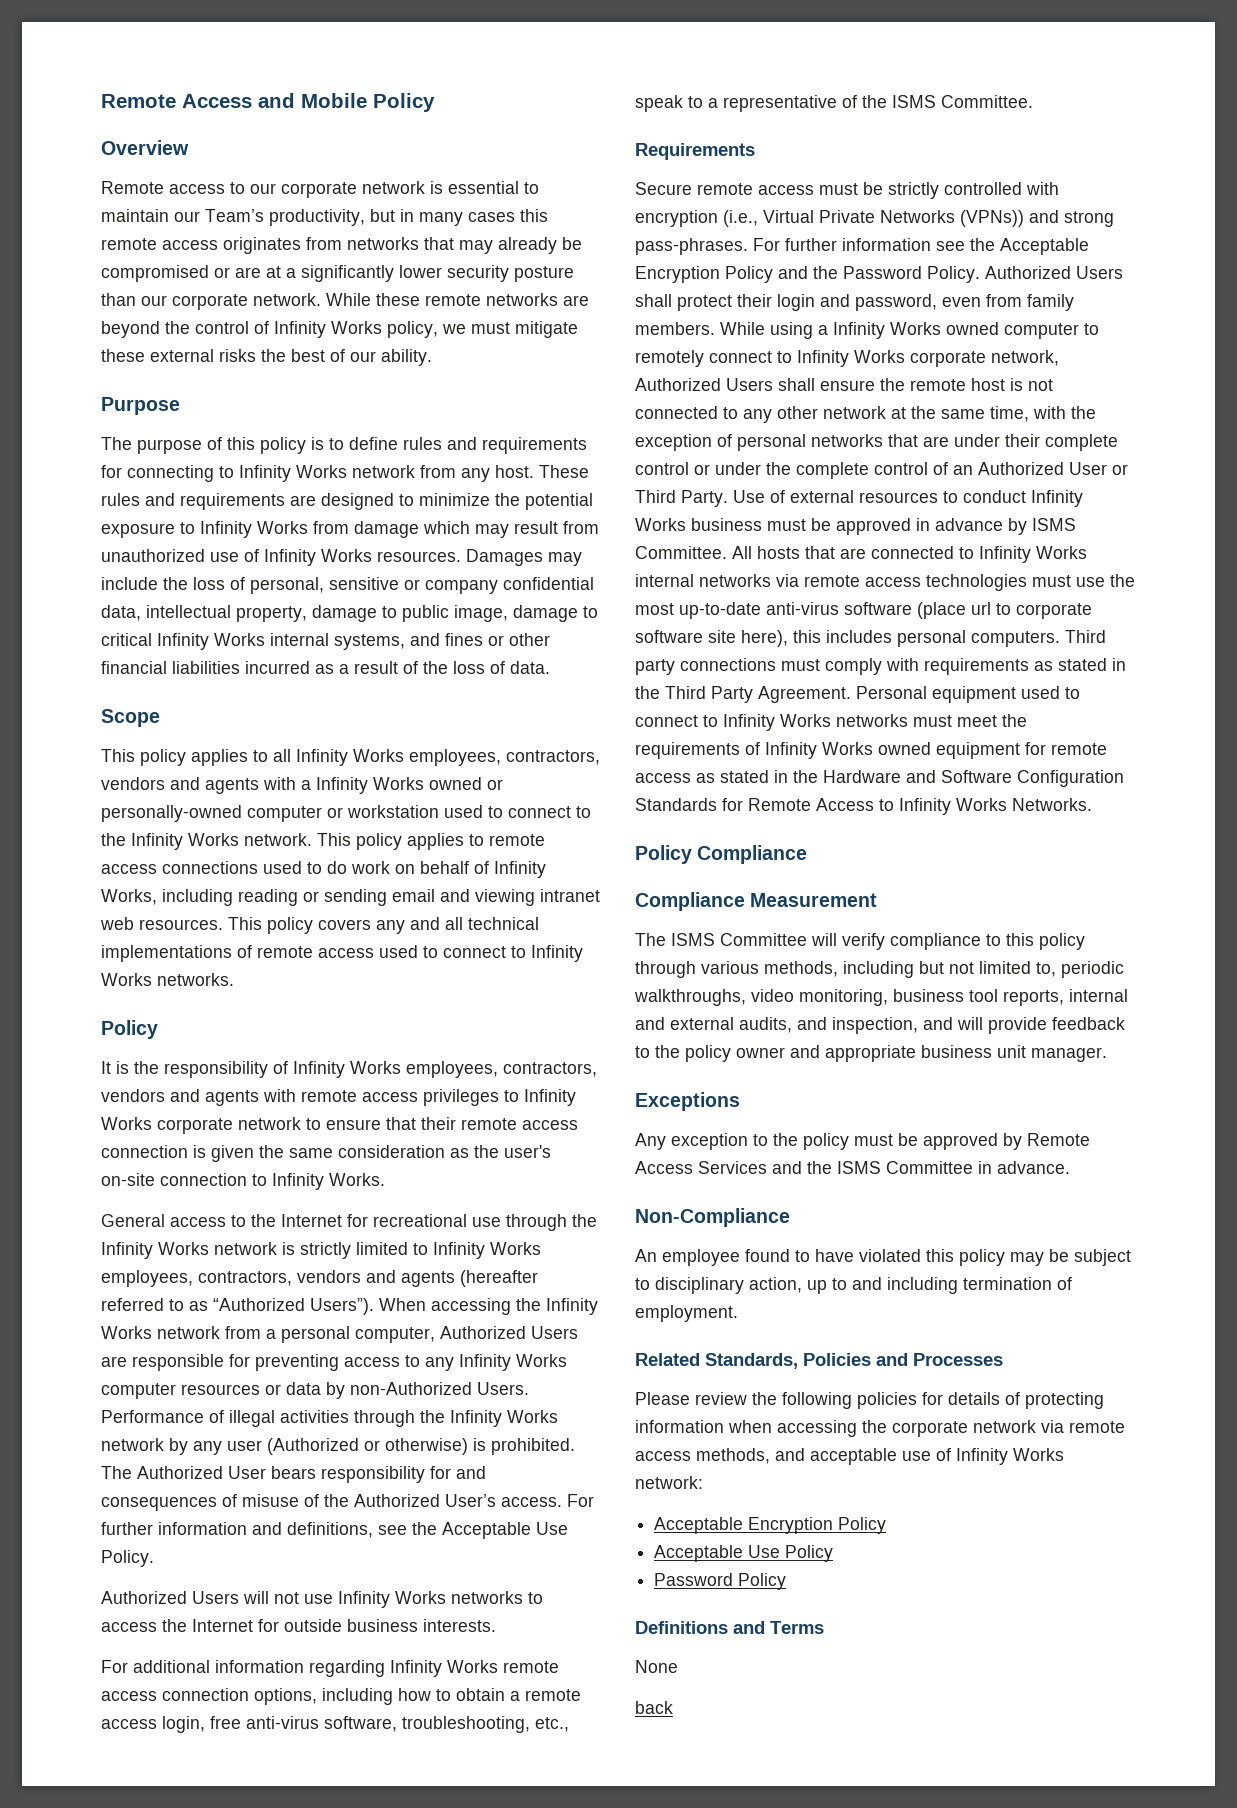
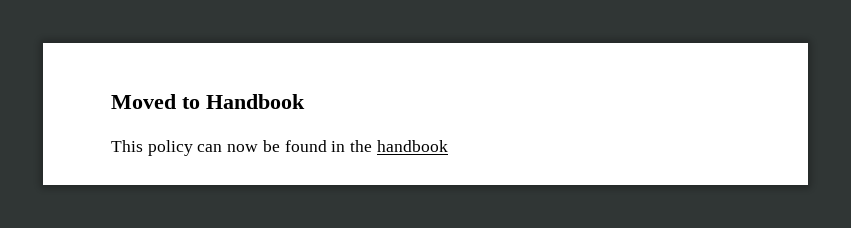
[101,93,435,112] [101,140,189,155] [101,181,539,198] [101,209,548,226] [101,237,582,254] [101,265,574,282] [101,293,589,310] [101,321,578,338] [101,349,432,366] [101,397,180,415] [101,437,587,454] [101,465,589,482] [101,493,593,510] [101,521,599,538] [101,549,582,566] [101,577,594,594] [101,605,598,622] [101,633,550,650] [101,661,550,674] [101,709,160,727] [101,749,600,766] [101,777,503,794] [101,805,591,822] [101,833,545,850] [101,861,546,878] [101,889,600,906] [100,917,539,934] [101,945,583,962] [101,973,234,986] [101,1020,158,1039] [101,1061,597,1078] [101,1089,576,1106] [101,1117,578,1134] [101,1145,551,1162] [101,1173,385,1190] [101,1214,597,1231] [101,1242,541,1259] [101,1270,538,1287] [101,1298,598,1315] [101,1326,578,1343] [101,1354,567,1371] [101,1382,529,1399] [101,1410,558,1427] [101,1438,575,1455] [101,1466,486,1483] [101,1494,594,1511] [101,1522,568,1539] [101,1550,154,1567] [101,1591,543,1608] [101,1619,496,1632] [101,1660,559,1677] [101,1688,581,1705] [101,1716,569,1733] [635,95,1033,112] [635,143,755,160] [635,182,1059,199] [635,210,1114,227] [635,238,1089,255] [635,266,1123,283] [635,294,1074,311] [635,322,1099,339] [635,350,1059,367] [635,378,1053,391] [635,406,1096,423] [635,434,1118,451] [635,462,1128,479] [635,490,1083,507] [635,518,1076,535] [635,546,1087,563] [635,574,1135,591] [635,602,1092,619] [635,630,1106,647] [635,658,1126,675] [635,686,1080,703] [635,714,1027,731] [635,742,1107,759] [635,770,1124,787] [635,798,1092,815] [635,845,808,864] [635,892,878,911] [635,933,1085,950] [635,961,1124,978] [634,989,1128,1006] [635,1017,1125,1034] [635,1045,1107,1062] [635,1092,740,1111] [635,1133,1090,1150] [635,1161,1070,1174] [635,1208,790,1227] [635,1249,1131,1266] [635,1277,1072,1294] [635,1305,738,1322] [635,1353,1003,1369] [635,1392,1104,1409] [635,1420,1125,1437] [635,1448,1064,1465] [635,1476,703,1489] [654,1517,887,1534] [654,1545,834,1562] [654,1573,787,1590] [635,1621,824,1634] [635,1660,678,1673] [635,1701,673,1714] Remote Access and Mobile Policy // Overview // Remote access to our corporate network is essential to maintain our Team’s productivity, but in many cases this remote access originates from networks that may already be compromised or are at a significantly lower security posture than our corporate network. While these remote networks are beyond the control of Infinity Works policy, we must mitigate these external risks the best of our ability. // Purpose // The purpose of this policy is to define rules and requirements for connecting to Infinity Works network from any host. These rules and requirements are designed to minimize the potential exposure to Infinity Works from damage which may result from unauthorized use of Infinity Works resources. Damages may include the loss of personal, sensitive or company confidential data, intellectual property, damage to public image, damage to critical Infinity Works internal systems, and fines or other financial liabilities incurred as a result of the loss of data. // Scope // This policy applies to all Infinity Works employees, contractors, vendors and agents with a Infinity Works owned or personally-owned computer or workstation used to connect to the Infinity Works network. This policy applies to remote access connections used to do work on behalf of Infinity Works, including reading or sending email and viewing intranet web resources. This policy covers any and all technical implementations of remote access used to connect to Infinity Works networks. // Policy // It is the responsibility of Infinity Works employees, contractors, vendors and agents with remote access privileges to Infinity Works corporate network to ensure that their remote access connection is given the same consideration as the user's on-site connection to Infinity Works. // General access to the Internet for recreational use through the Infinity Works network is strictly limited to Infinity Works employees, contractors, vendors and agents (hereafter referred to as “Authorized Users”). When accessing the Infinity Works network from a personal computer, Authorized Users are responsible for preventing access to any Infinity Works computer resources or data by non-Authorized Users. Performance of illegal activities through the Infinity Works network by any user (Authorized or otherwise) is prohibited. The Authorized User bears responsibility for and consequences of misuse of the Authorized User’s access. For further information and definitions, see the Acceptable Use Policy. // Authorized Users will not use Infinity Works networks to access the Internet for outside business interests. // For additional information regarding Infinity Works remote access connection options, including how to obtain a remote access login, free anti-virus software, troubleshooting, etc., speak to a representative of the ISMS Committee. // Requirements // Secure remote access must be strictly controlled with encryption (i.e., Virtual Private Networks (VPNs)) and strong pass-phrases. For further information see the Acceptable Encryption Policy and the Password Policy. Authorized Users shall protect their login and password, even from family members. While using a Infinity Works owned computer to remotely connect to Infinity Works corporate network, Authorized Users shall ensure the remote host is not connected to any other network at the same time, with the exception of personal networks that are under their complete control or under the complete control of an Authorized User or Third Party. Use of external resources to conduct Infinity Works business must be approved in advance by ISMS Committee. All hosts that are connected to Infinity Works internal networks via remote access technologies must use the most up-to-date anti-virus software (place url to corporate software site here), this includes personal computers. Third party connections must comply with requirements as stated in the Third Party Agreement. Personal equipment used to connect to Infinity Works networks must meet the requirements of Infinity Works owned equipment for remote access as stated in the Hardware and Software Configuration Standards for Remote Access to Infinity Works Networks. // Policy Compliance // Compliance Measurement // The ISMS Committee will verify compliance to this policy through various methods, including but not limited to, periodic walkthroughs, video monitoring, business tool reports, internal and external audits, and inspection, and will provide feedback to the policy owner and appropriate business unit manager. // Exceptions // Any exception to the policy must be approved by Remote Access Services and the ISMS Committee in advance. // Non-Compliance // An employee found to have violated this policy may be subject to disciplinary action, up to and including termination of employment. // Related Standards, Policies and Processes // Please review the following policies for details of protecting information when accessing the corporate network via remote access methods, and acceptable use of Infinity Works network: // Acceptable Encryption Policy // Acceptable Use Policy // Password Policy // Definitions and Terms // None // back -> [111,94,305,109] [111,140,448,156] Moved to Handbook // This policy can now be found in the handbook

